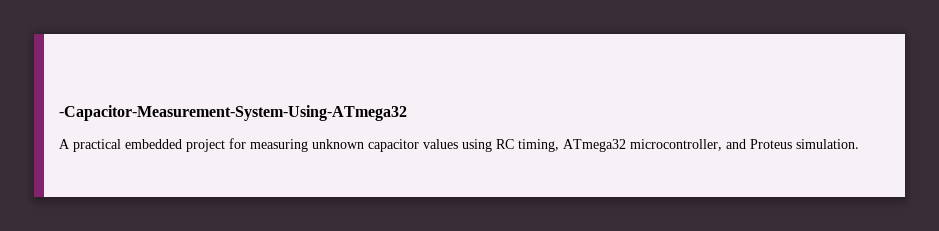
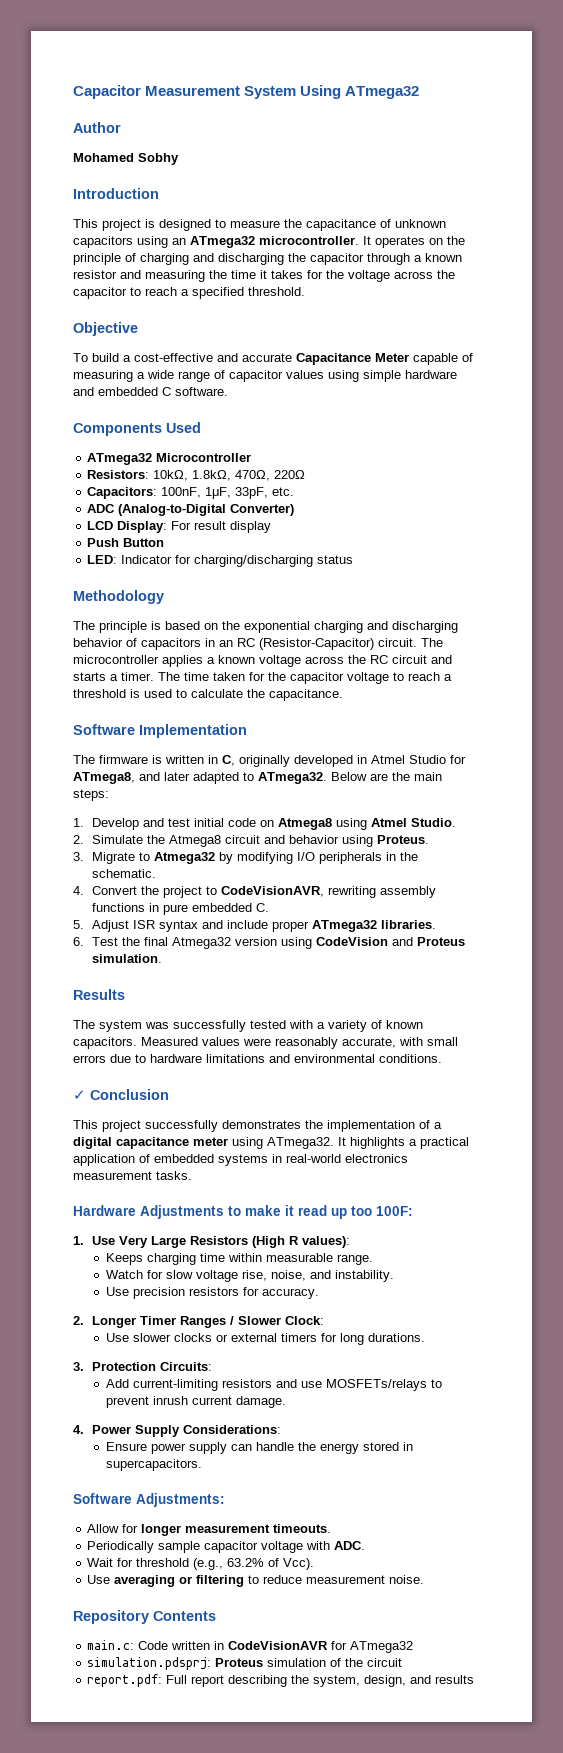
[59,105,407,121] [59,138,859,152] -Capacitor-Measurement-System-Using-ATmega32 // A practical embedded project for measuring unknown capacitor values using RC timing, ATmega32 microcontroller, and Proteus simulation. -> [73,85,420,99] [73,122,121,133] [73,153,179,165] [73,188,159,199] [73,219,446,231] [73,236,465,248] [73,253,462,265] [73,270,455,282] [73,287,305,299] [73,322,138,336] [73,353,473,365] [73,370,457,382] [73,387,228,396] [73,422,201,436] [87,453,252,465] [87,470,306,481] [87,487,295,499] [87,504,295,516] [87,521,272,533] [87,538,165,547] [87,555,354,567] [73,590,164,604] [73,621,458,633] [73,638,443,650] [73,655,452,667] [73,672,452,684] [73,689,343,701] [73,724,247,738] [73,755,466,767] [73,772,442,784] [73,789,109,801] [73,818,456,830] [73,835,429,847] [73,852,418,864] [91,869,156,878] [73,886,436,898] [91,903,269,915] [73,920,436,932] [73,937,465,949] [91,954,162,963] [73,989,125,1000] [73,1020,423,1032] [73,1037,458,1049] [73,1054,442,1063] [73,1089,169,1100] [73,1120,442,1132] [73,1137,469,1149] [73,1154,408,1166] [73,1171,192,1180] [73,1205,413,1219] [73,1236,350,1248] [105,1253,373,1265] [105,1270,394,1282] [105,1287,319,1299] [73,1316,324,1328] [105,1333,425,1345] [73,1362,212,1371] [105,1379,442,1391] [105,1396,286,1408] [73,1425,281,1437] [105,1442,413,1454] [105,1459,202,1471] [73,1493,225,1507] [87,1524,332,1536] [87,1541,366,1553] [87,1558,315,1570] [87,1575,425,1587] [73,1610,216,1624] [87,1640,414,1653] [87,1657,403,1670] [87,1674,475,1687] Capacitor Measurement System Using ATmega32 // Author // Mohamed Sobhy // Introduction // This project is designed to measure the capacitance of unknown capacitors using an ATmega32 microcontroller. It operates on the principle of charging and discharging the capacitor through a known resistor and measuring the time it takes for the voltage across the capacitor to reach a specified threshold. // Objective // To build a cost-effective and accurate Capacitance Meter capable of measuring a wide range of capacitor values using simple hardware and embedded C software. // Components Used // ATmega32 Microcontroller // Resistors: 10kΩ, 1.8kΩ, 470Ω, 220Ω // Capacitors: 100nF, 1μF, 33pF, etc. // ADC (Analog-to-Digital Converter) // LCD Display: For result display // Push Button // LED: Indicator for charging/discharging status // Methodology // The principle is based on the exponential charging and discharging behavior of capacitors in an RC (Resistor-Capacitor) circuit. The microcontroller applies a known voltage across the RC circuit and starts a timer. The time taken for the capacitor voltage to reach a threshold is used to calculate the capacitance. // Software Implementation // The firmware is written in C, originally developed in Atmel Studio for ATmega8, and later adapted to ATmega32. Below are the main steps: // 1. Develop and test initial code on Atmega8 using Atmel Studio. // 2. Simulate the Atmega8 circuit and behavior using Proteus. // 3. Migrate to Atmega32 by modifying I/O peripherals in the schematic. // 4. Convert the project to CodeVisionAVR, rewriting assembly functions in pure embedded C. // 5. Adjust ISR syntax and include proper ATmega32 libraries. // 6. Test the final Atmega32 version using CodeVision and Proteus simulation. // Results // The system was successfully tested with a variety of known capacitors. Measured values were reasonably accurate, with small errors due to hardware limitations and environmental conditions. // ✓ Conclusion // This project successfully demonstrates the implementation of a digital capacitance meter using ATmega32. It highlights a practical application of embedded systems in real-world electronics measurement tasks. // Hardware Adjustments to make it read up too 100F: // 1. Use Very Large Resistors (High R values): // Keeps charging time within measurable range. // Watch for slow voltage rise, noise, and instability. // Use precision resistors for accuracy. // 2. Longer Timer Ranges / Slower Clock: // Use slower clocks or external timers for long durations. // 3. Protection Circuits: // Add current-limiting resistors and use MOSFETs/relays to prevent inrush current damage. // 4. Power Supply Considerations: // Ensure power supply can handle the energy stored in supercapacitors. // Software Adjustments: // Allow for longer measurement timeouts. // Periodically sample capacitor voltage with ADC. // Wait for threshold (e.g., 63.2% of Vcc). // Use averaging or filtering to reduce measurement noise. // Repository Contents // main.c: Code written in CodeVisionAVR for ATmega32 // simulation.pdsprj: Proteus simulation of the circuit // report.pdf: Full report describing the system, design, and results

